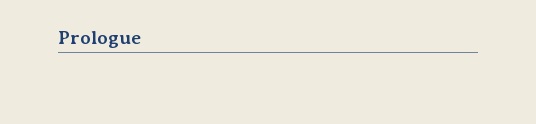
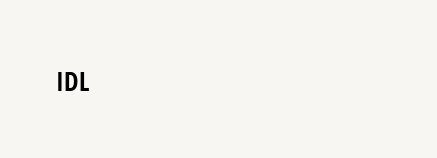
[58,31,141,48] Prologue -> [56,72,89,91] IDL

